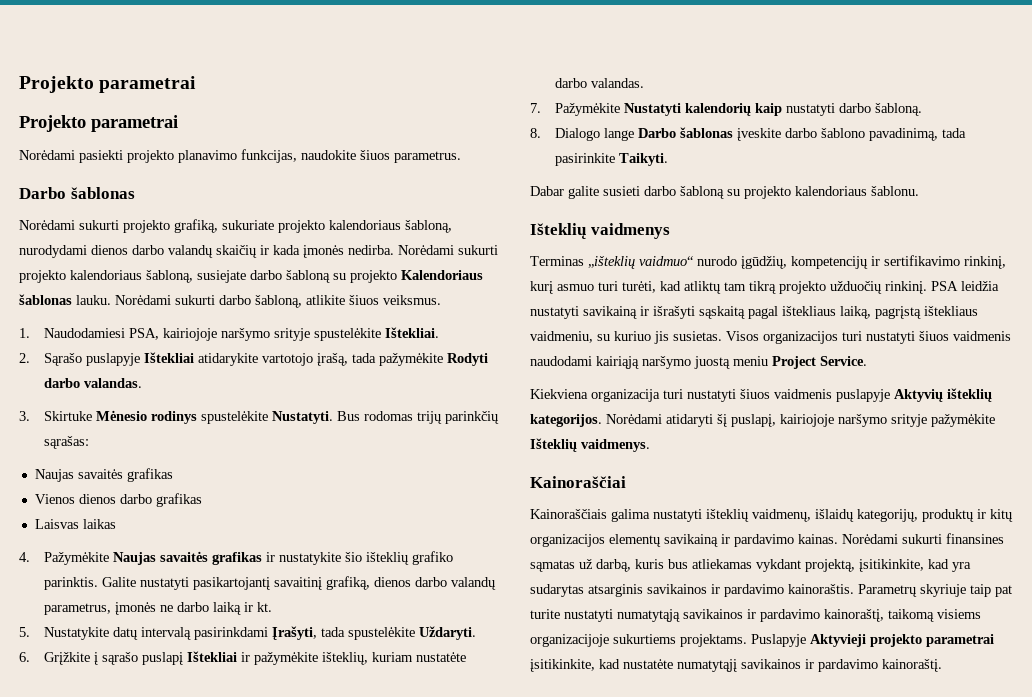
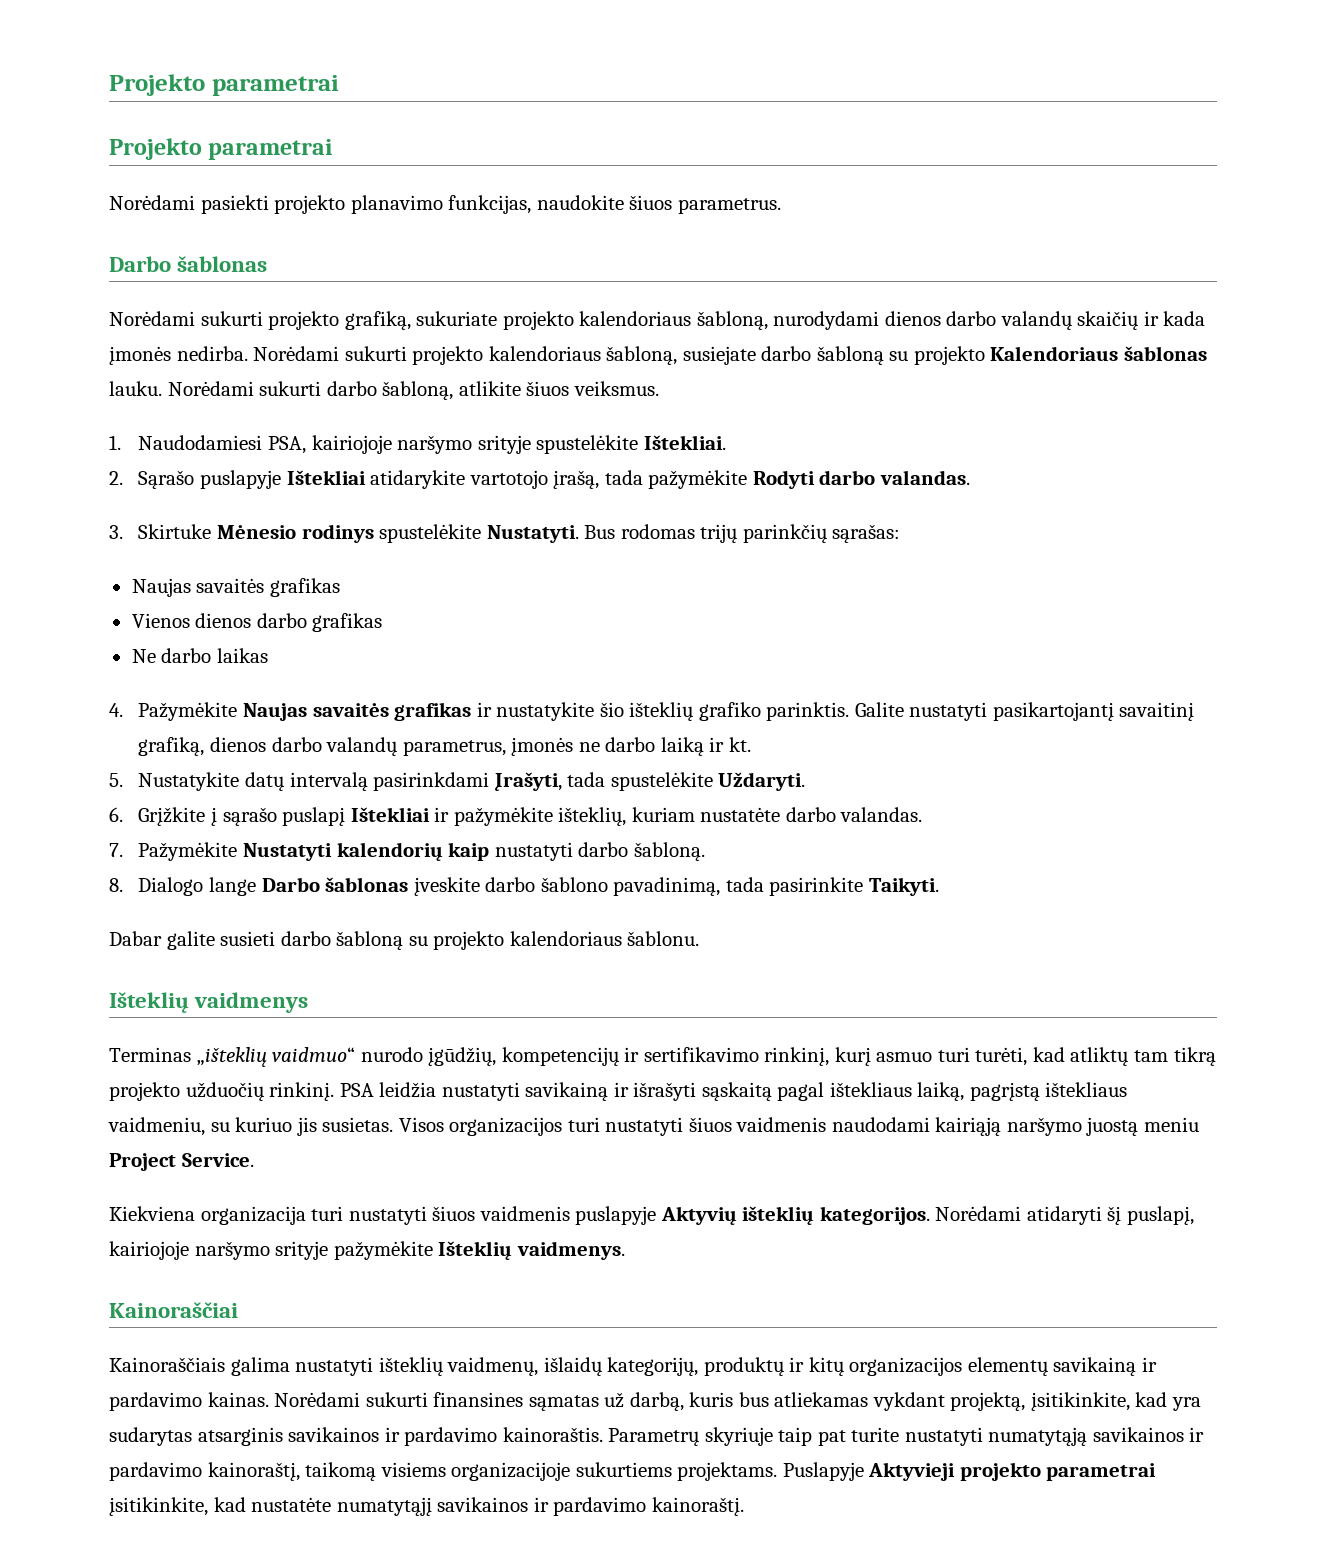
[34,519,79,529] Laisvas -> [131,648,212,663] Ne darbo

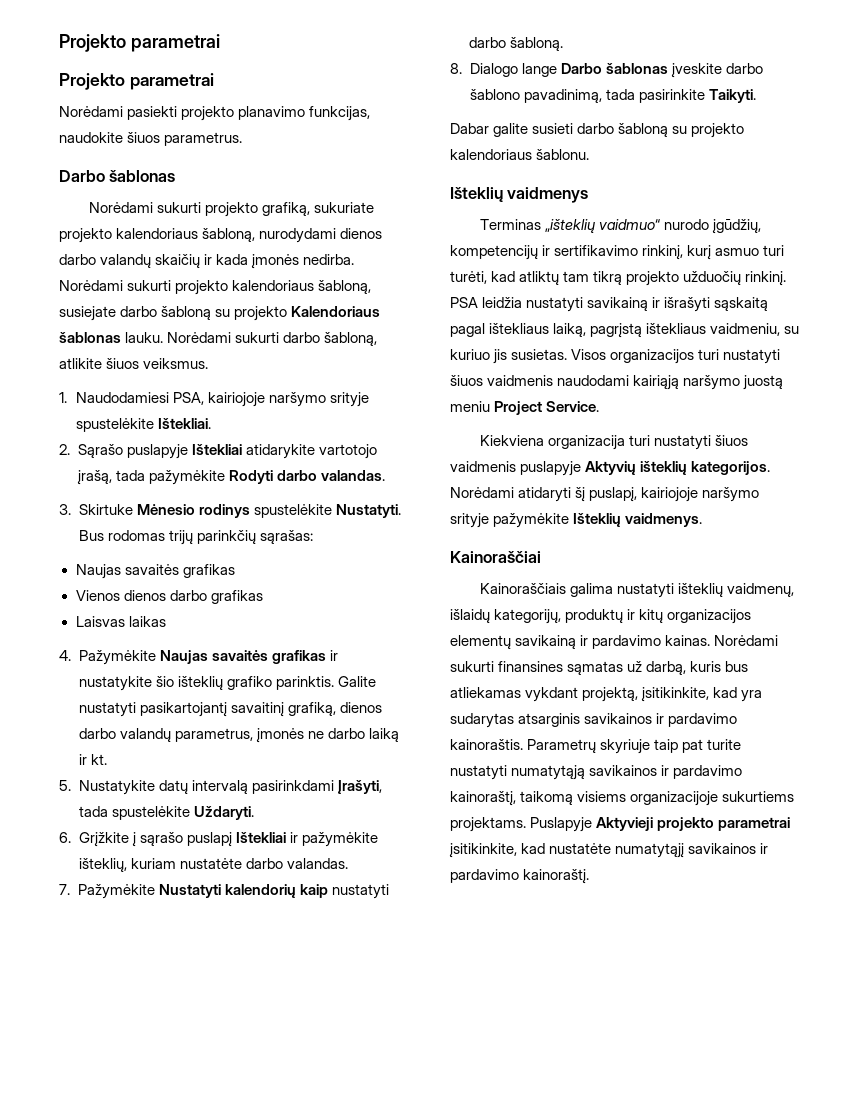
[131,648,212,663] Ne darbo -> [75,616,125,627] Laisvas

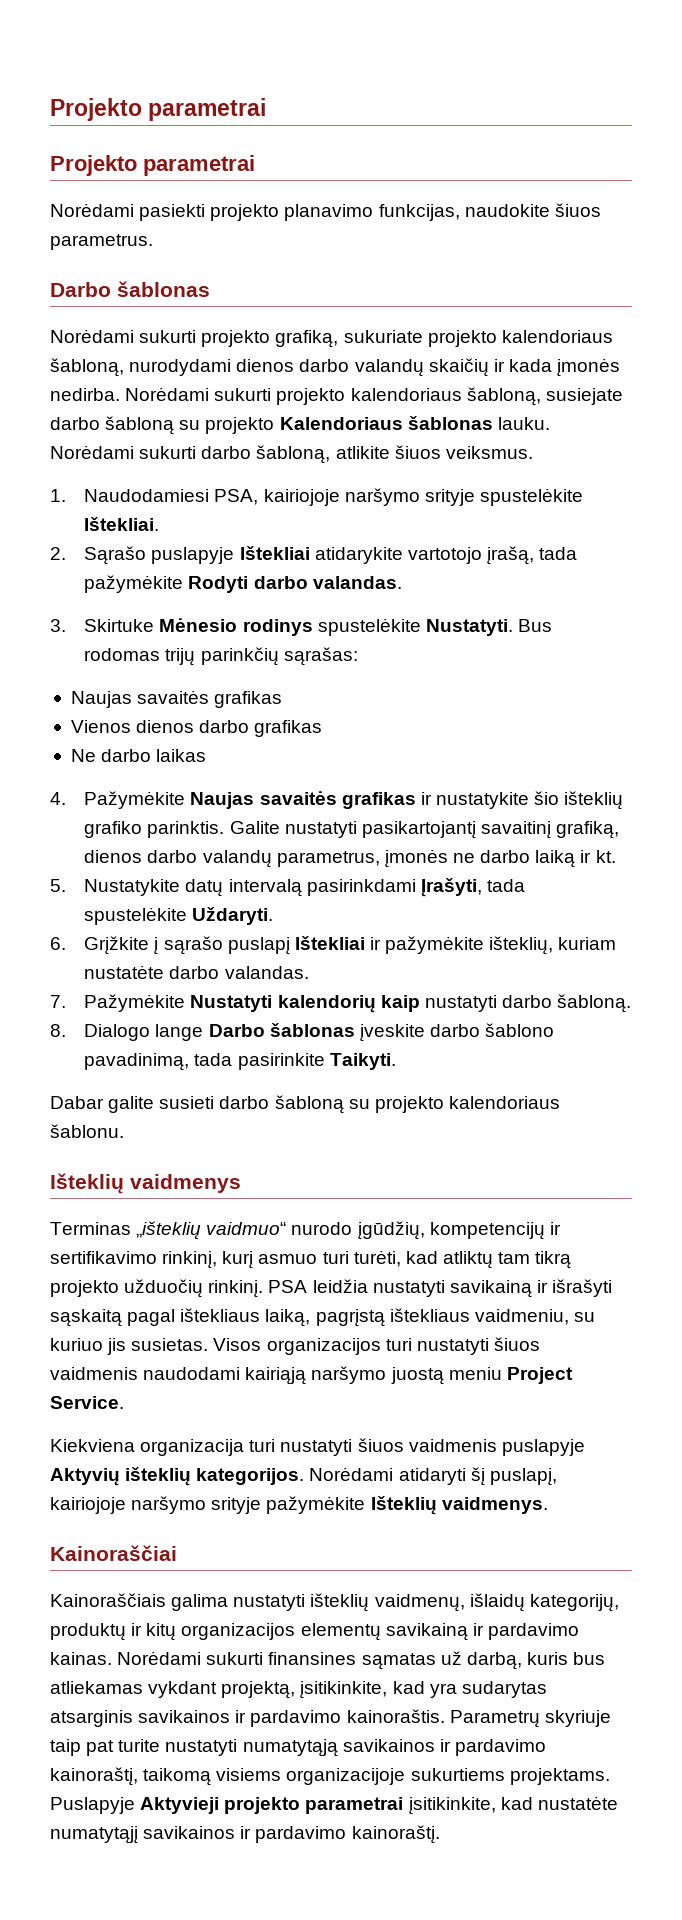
[75,616,125,627] Laisvas -> [70,749,152,762] Ne darbo

